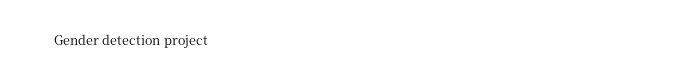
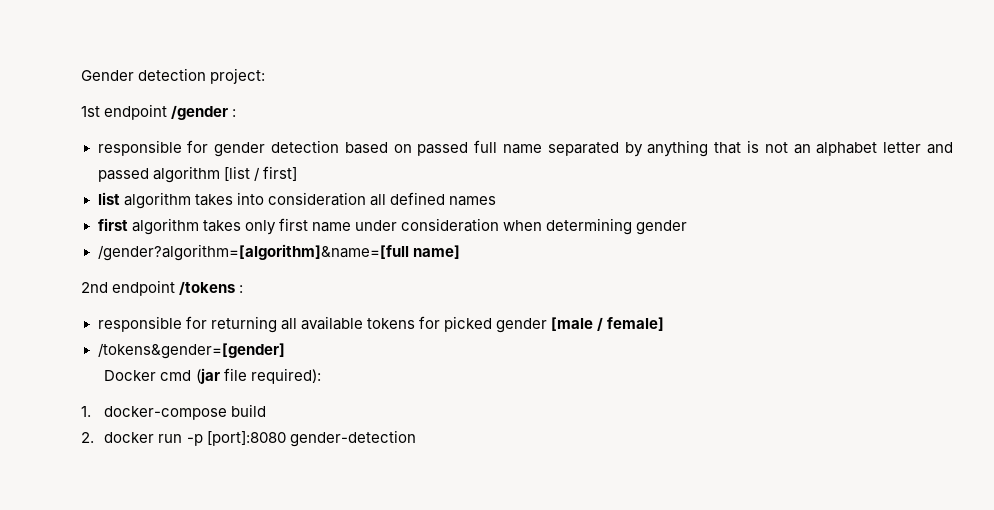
[163,35,208,49] project -> [210,68,266,84] [81,104,237,120] [97,140,953,157] [97,166,297,183] [97,192,496,209] [97,218,687,235] [97,244,460,261] [81,280,244,296] [97,316,665,333] [97,343,285,359] [104,368,321,384] [81,404,267,420] [81,430,416,447] project: // 1st endpoint /gender : // responsible for gender detection based on passed full name separated by anything that is not an alphabet letter and passed algorithm [list / first] // list algorithm takes into consideration all defined names // first algorithm takes only first name under consideration when determining gender // /gender?algorithm=[algorithm]&name=[full name] // 2nd endpoint /tokens : // responsible for returning all available tokens for picked gender [male / female] // /tokens&gender=[gender] // Docker cmd (jar file required): // 1. docker-compose build // 2. docker run -p [port]:8080 gender-detection

